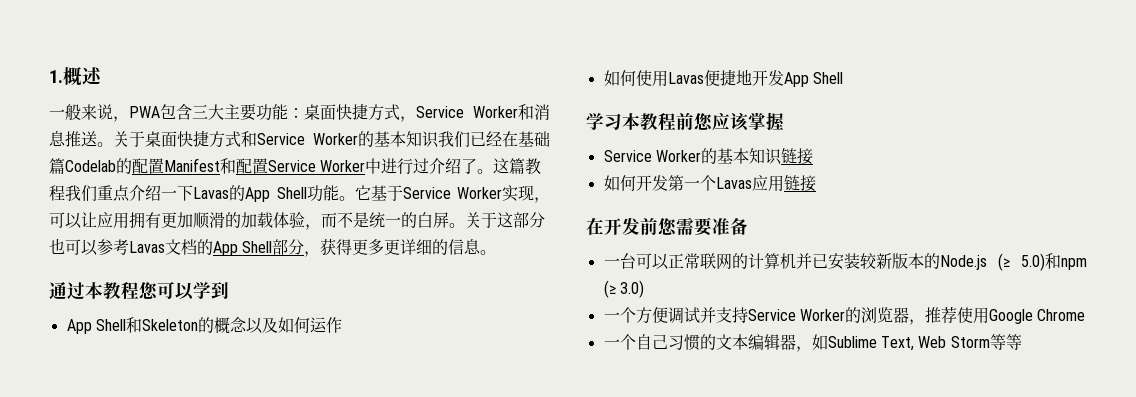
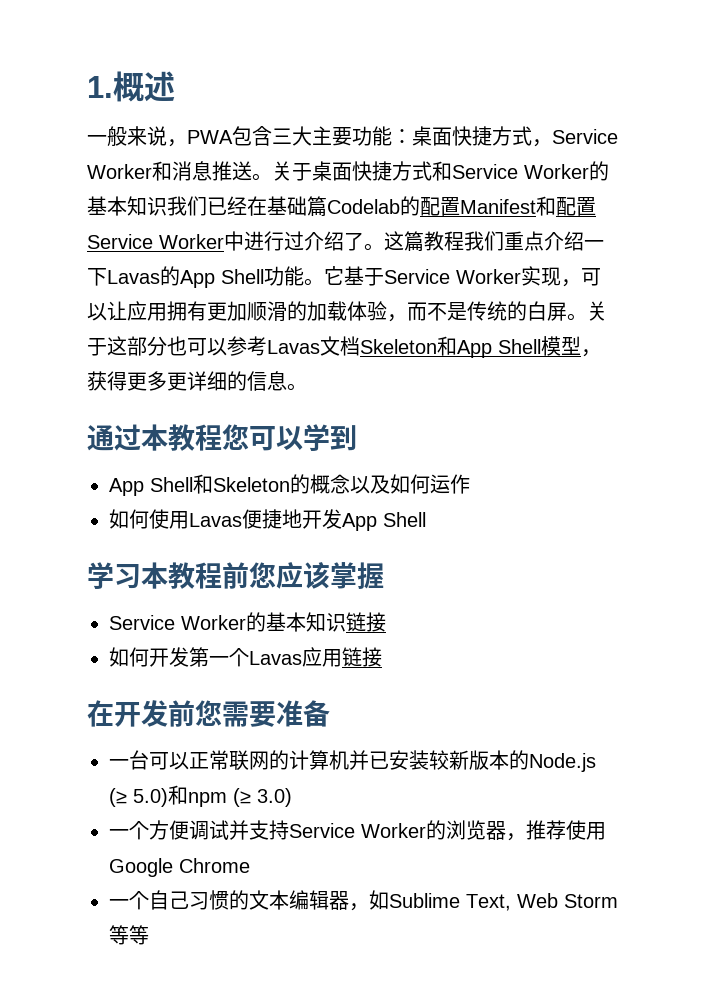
[369,212,401,228] 统一 -> [467,301,507,321] 传统
[197,239,305,256] 的App Shell部分 -> [360,336,581,358] Skeleton和App Shell模型

